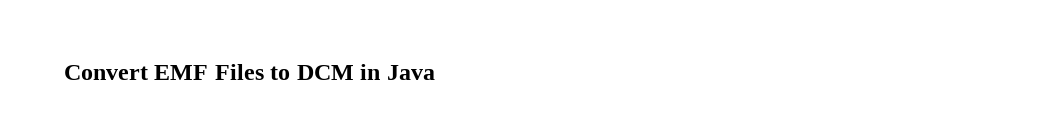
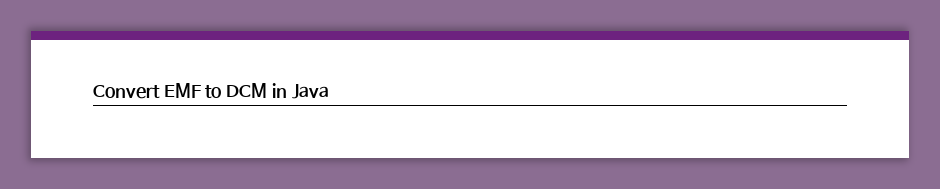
[214,64,264,80] Files -> (201, 90) none

